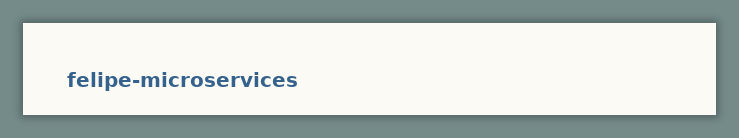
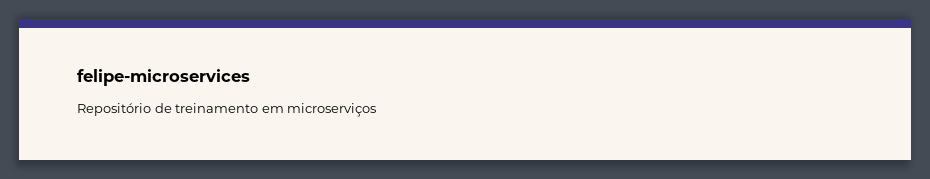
(298, 81) none -> [77,103,377,117] // Repositório de treinamento em microserviços

